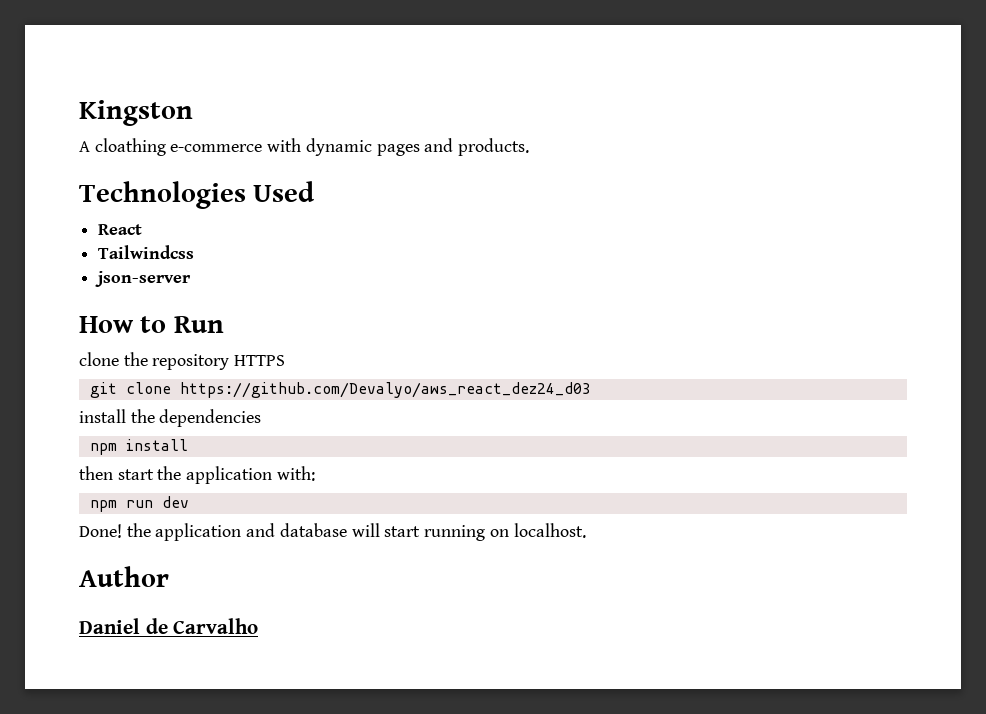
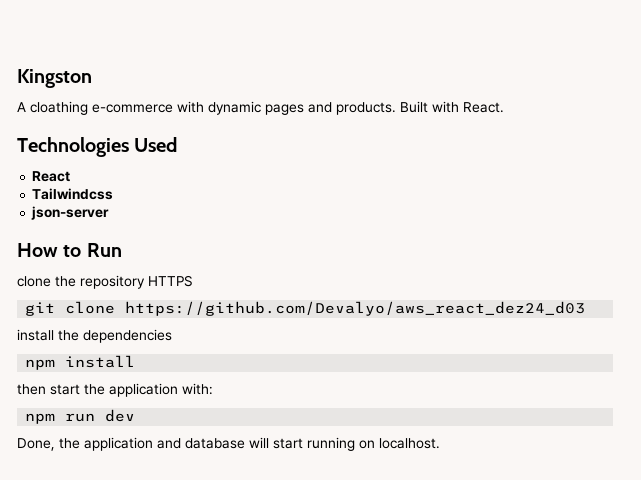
(530, 147) none -> [400,101,504,113] Built with React.
[79,524,122,538] Done! -> [17,438,55,451] Done,
[79,566,169,587] [79,618,259,634] // Author // Daniel de Carvalho -> (440, 443) none

